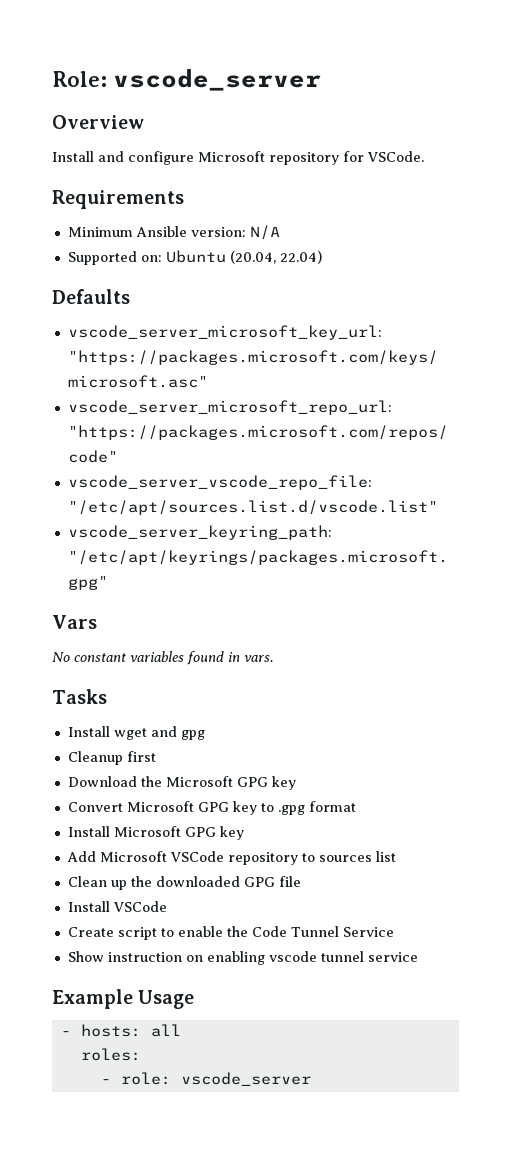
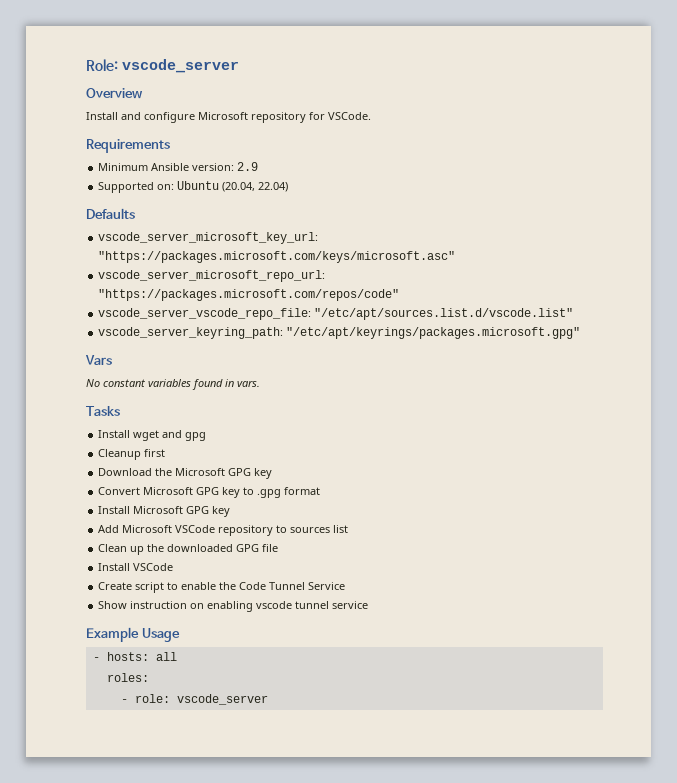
[249,225,280,240] N/A -> [237,162,259,171] 2.9

